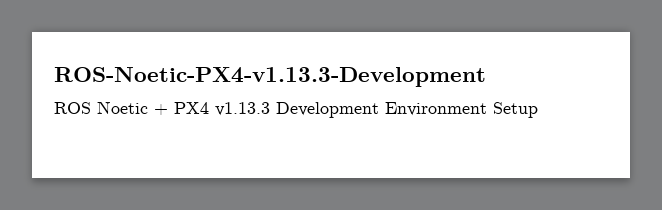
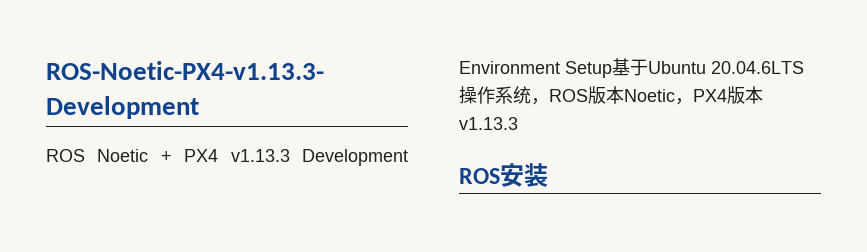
(538, 110) none -> [612,58,804,76] [459,86,763,105] [459,117,518,130] [459,163,548,187] 基于Ubuntu 20.04.6LTS操作系统，ROS版本Noetic，PX4版本v1.13.3 // ROS安装

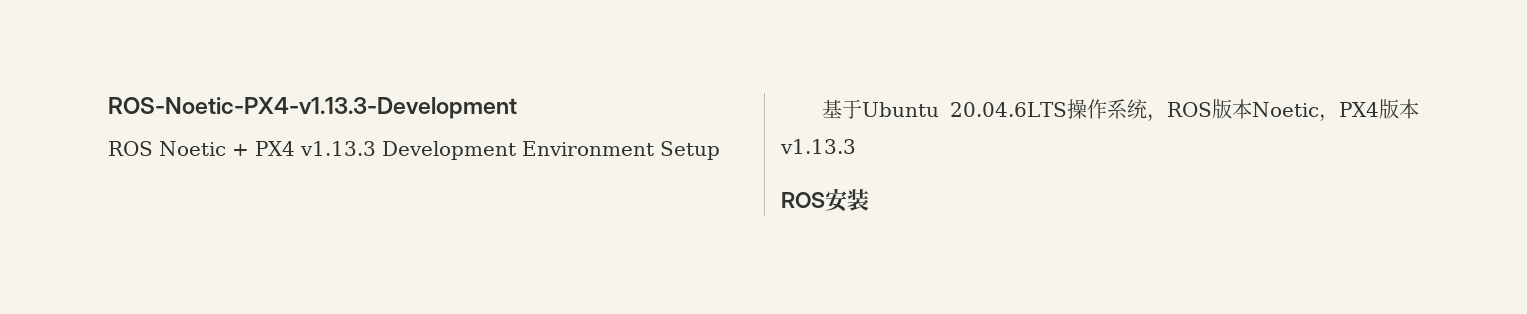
(612, 69) none -> (720, 150) //

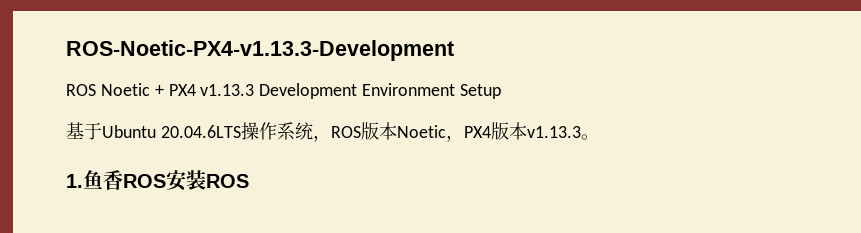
(856, 146) // -> [580,134,599,140] [66,170,123,190] 。 // 1.鱼香
(869, 200) none -> [206,174,249,188] ROS

